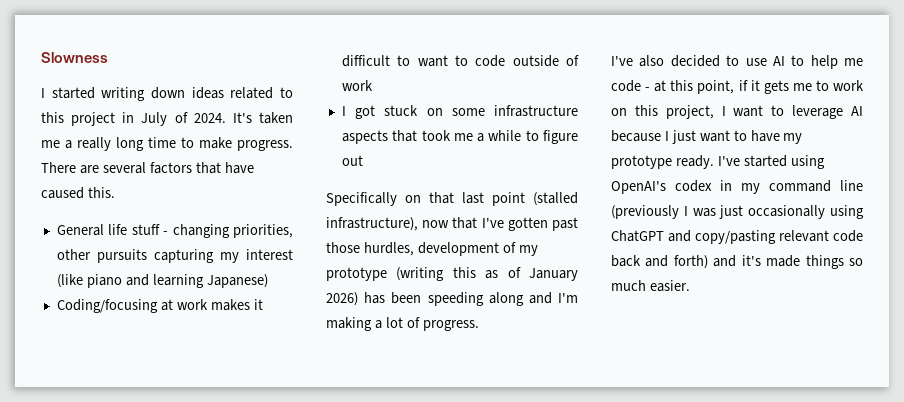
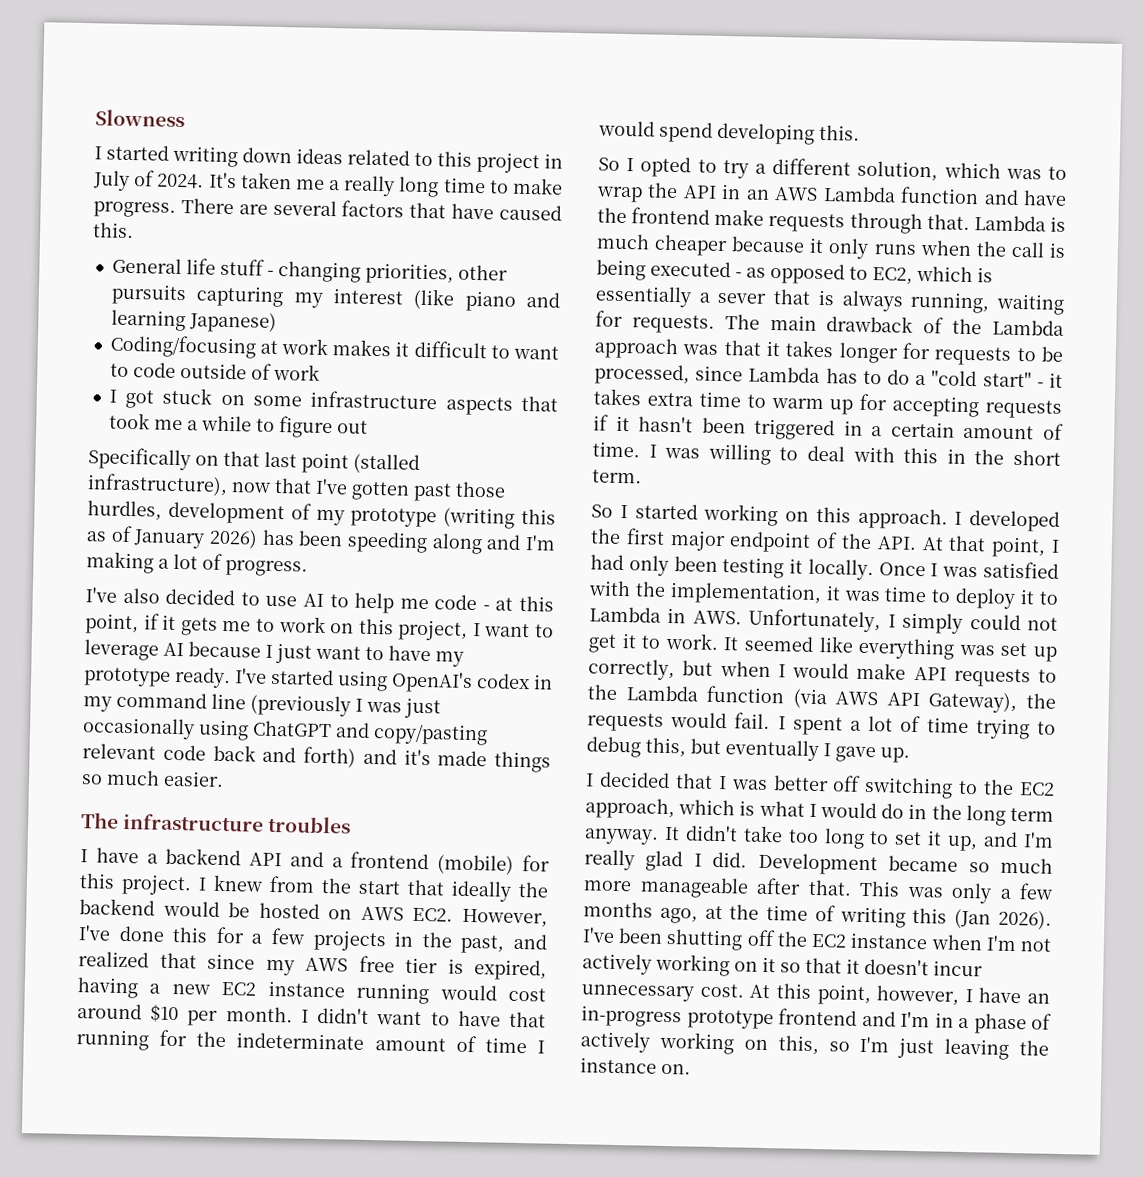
(690, 286) none -> [81,812,352,834] [80,847,550,875] [79,873,549,902] [79,898,548,928] [78,925,547,954] [78,951,547,981] [77,977,546,1005] [77,1003,546,1028] [76,1029,546,1054] [598,120,860,145] [598,156,1067,182] [596,182,1067,206] [597,207,1066,235] [596,233,1066,259] [596,259,993,285] [595,285,1065,315] [595,310,1064,336] [594,337,1063,366] [594,363,1063,388] [593,388,1062,419] [593,414,1064,441] [592,441,1061,466] [592,469,642,484] [591,503,1060,532] [590,528,1060,558] [590,554,1059,581] [588,580,1059,609] [589,606,1058,634] [588,632,1057,662] [588,658,1057,688] [587,684,1056,714] [587,712,1056,740] [586,736,910,763] [585,771,1055,799] [585,797,1054,826] [584,825,1054,852] [584,849,1053,876] [583,876,1053,904] [583,901,1052,930] [582,927,1052,952] [582,953,983,977] [581,983,1050,1006] [581,1005,1052,1035] [580,1031,1049,1060] [580,1057,691,1075] // The infrastructure troubles // I have a backend API and a frontend (mobile) for this project. I knew from the start that ideally the backend would be hosted on AWS EC2. However, I've done this for a few projects in the past, and realized that since my AWS free tier is expired, having a new EC2 instance running would cost around $10 per month. I didn't want to have that running for the indeterminate amount of time I would spend developing this. // So I opted to try a different solution, which was to wrap the API in an AWS Lambda function and have the frontend make requests through that. Lambda is much cheaper because it only runs when the call is being executed - as opposed to EC2, which is essentially a sever that is always running, waiting for requests. The main drawback of the Lambda approach was that it takes longer for requests to be processed, since Lambda has to do a "cold start" - it takes extra time to warm up for accepting requests if it hasn't been triggered in a certain amount of time. I was willing to deal with this in the short term. // So I started working on this approach. I developed the first major endpoint of the API. At that point, I had only been testing it locally. Once I was satisfied with the implementation, it was time to deploy it to Lambda in AWS. Unfortunately, I simply could not get it to work. It seemed like everything was set up correctly, but when I would make API requests to the Lambda function (via AWS API Gateway), the requests would fail. I spent a lot of time trying to debug this, but eventually I gave up. // I decided that I was better off switching to the EC2 approach, which is what I would do in the long term anyway. It didn't take too long to set it up, and I'm really glad I did. Development became so much more manageable after that. This was only a few months ago, at the time of writing this (Jan 2026). I've been shutting off the EC2 instance when I'm not actively working on it so that it doesn't incur unnecessary cost. At this point, however, I have an in-progress prototype frontend and I'm in a phase of actively working on this, so I'm just leaving the instance on.

